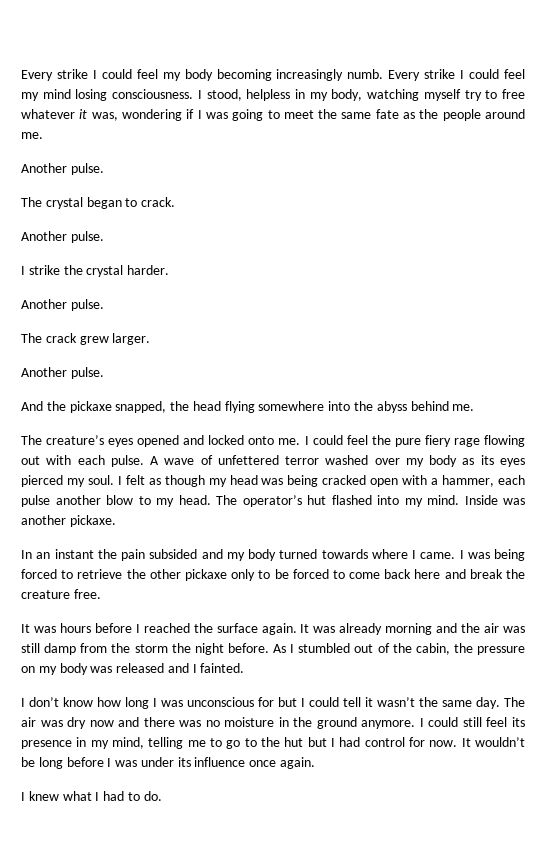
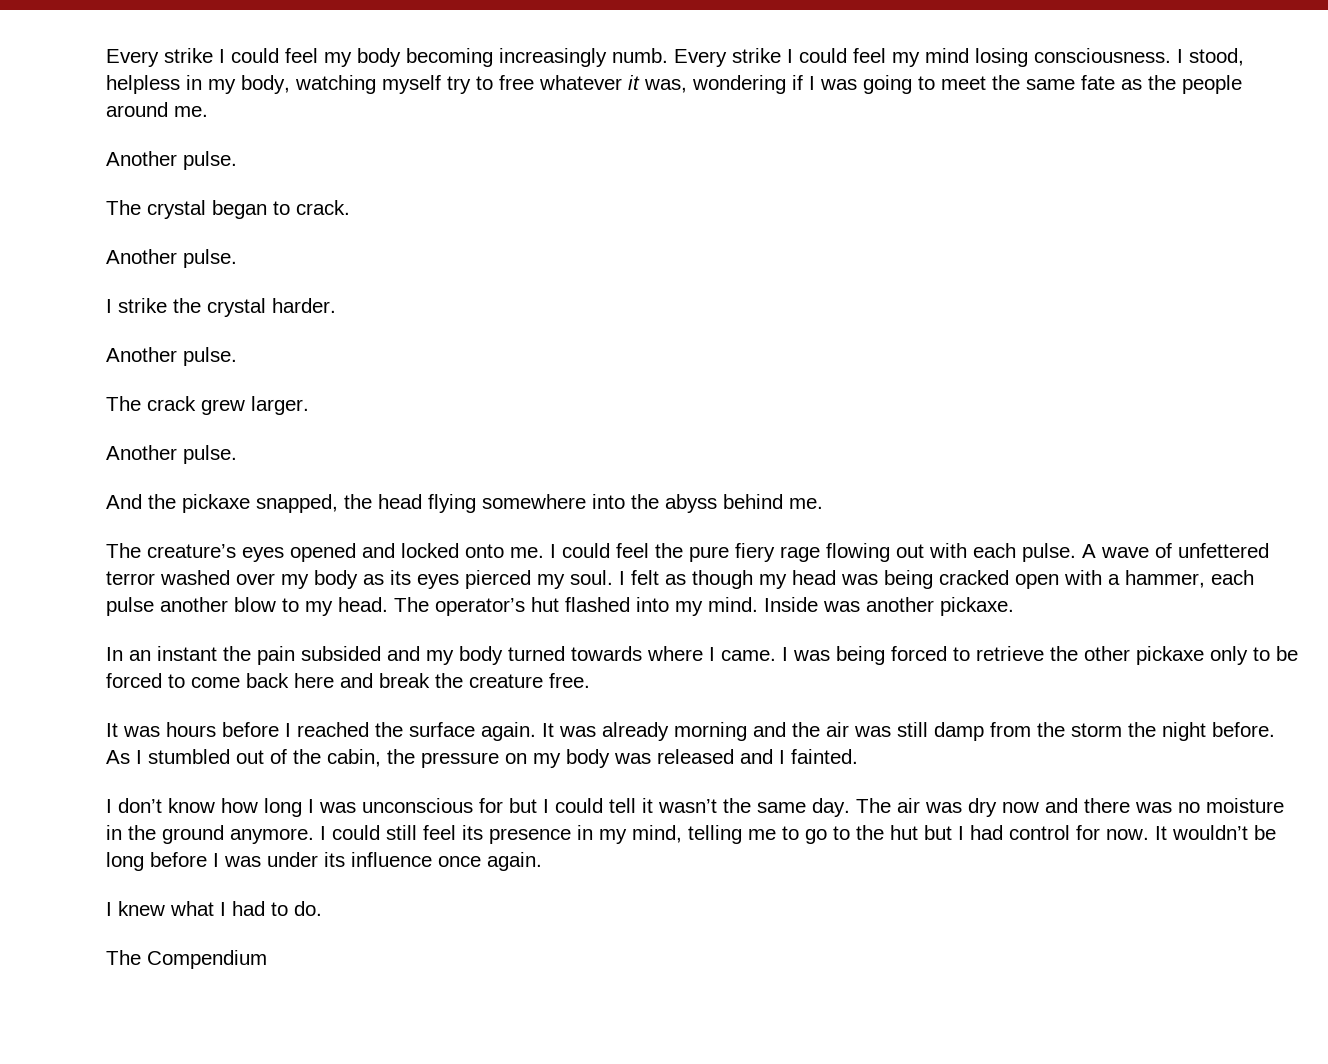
(162, 796) none -> [106,950,267,969] // The Compendium

